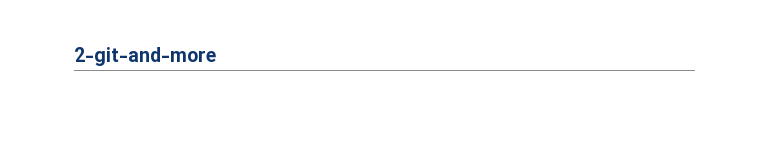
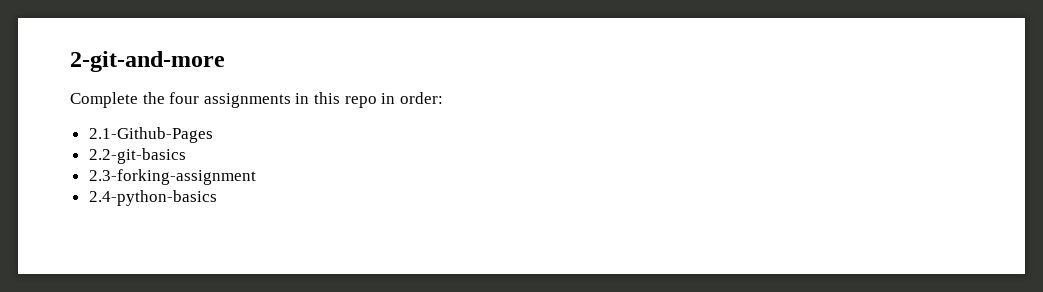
(216, 56) none -> [70,92,443,108] [88,127,213,143] [88,148,186,164] [88,169,256,185] [88,190,217,206] // Complete the four assignments in this repo in order: // 2.1-Github-Pages // 2.2-git-basics // 2.3-forking-assignment // 2.4-python-basics

